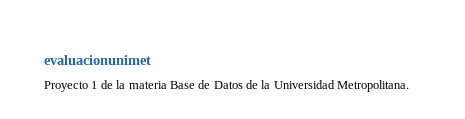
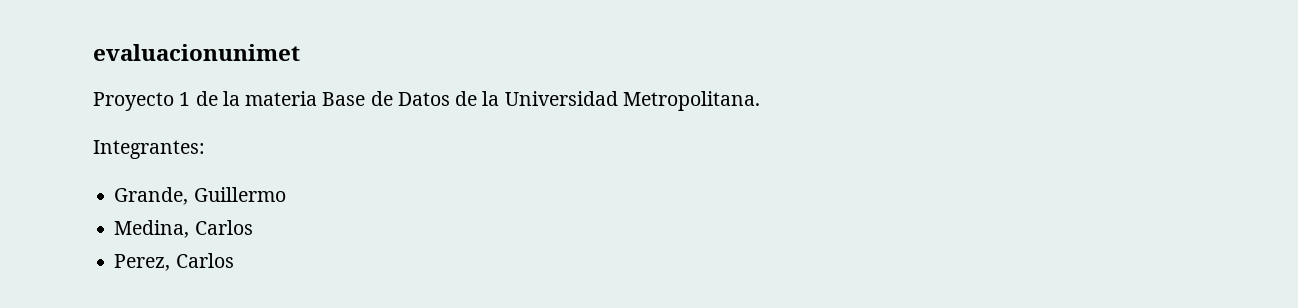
(410, 86) none -> [93,140,205,159] [114,187,286,205] [114,220,253,238] [114,253,234,271] // Integrantes: // Grande, Guillermo // Medina, Carlos // Perez, Carlos

